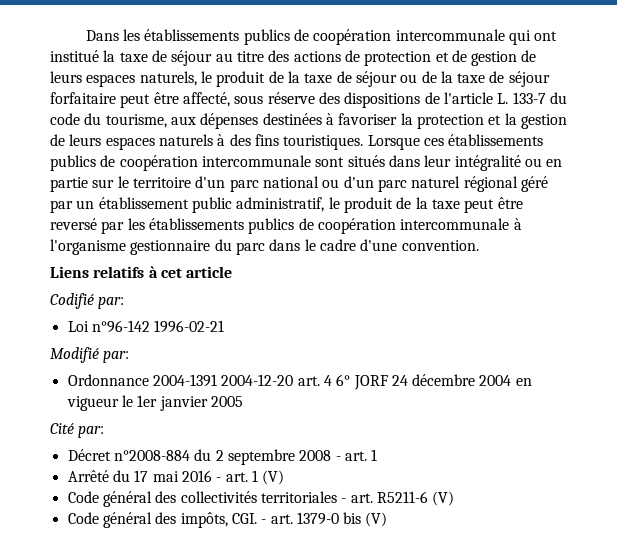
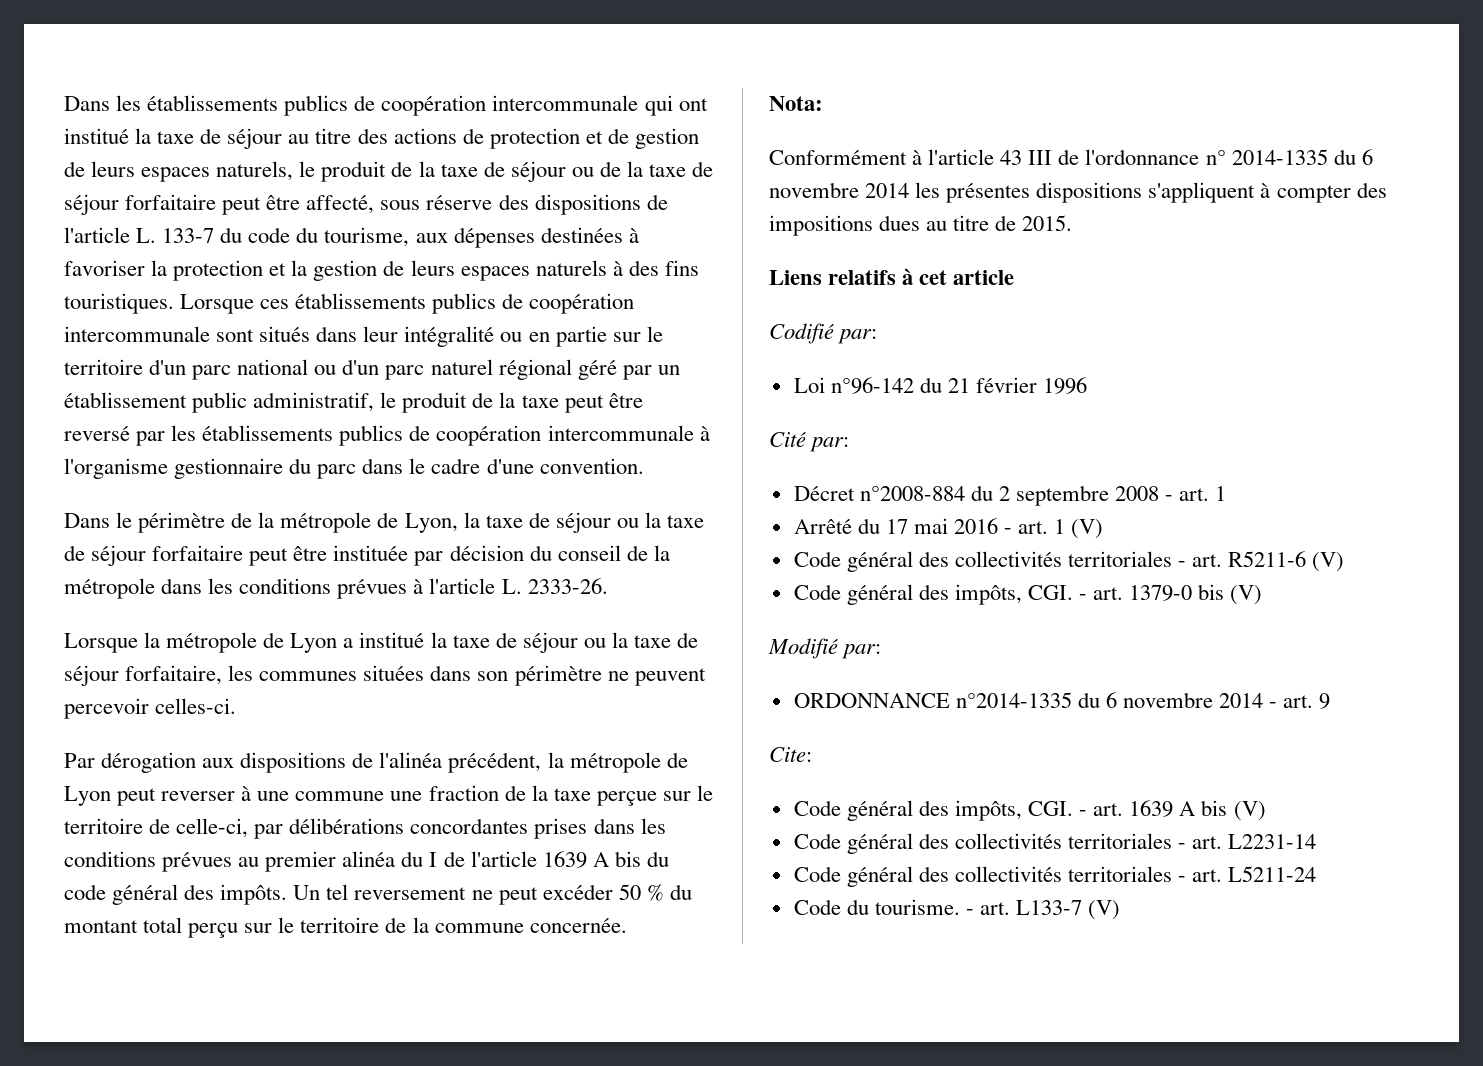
(479, 245) none -> [64,512,705,533] [64,545,670,566] [64,578,608,599] [64,632,699,653] [64,665,706,686] [64,698,237,719] [64,752,688,773] [64,785,713,806] [64,818,666,839] [64,851,669,872] [64,884,692,905] [64,917,627,938] [769,96,823,111] [769,149,1373,165] [769,182,1387,203] [769,215,1073,236] // Dans le périmètre de la métropole de Lyon, la taxe de séjour ou la taxe de séjour forfaitaire peut être instituée par décision du conseil de la métropole dans les conditions prévues à l'article L. 2333-26. // Lorsque la métropole de Lyon a institué la taxe de séjour ou la taxe de séjour forfaitaire, les communes situées dans son périmètre ne peuvent percevoir celles-ci. // Par dérogation aux dispositions de l'alinéa précédent, la métropole de Lyon peut reverser à une commune une fraction de la taxe perçue sur le territoire de celle-ci, par délibérations concordantes prises dans les conditions prévues au premier alinéa du I de l'article 1639 A bis du code général des impôts. Un tel reversement ne peut excéder 50 % du montant total perçu sur le territoire de la commune concernée. // Nota: // Conformément à l'article 43 III de l'ordonnance n° 2014-1335 du 6 novembre 2014 les présentes dispositions s'appliquent à compter des impositions dues au titre de 2015.
[154,320,225,333] [50,347,130,363] [67,374,532,390] [66,395,243,411] 1996-02-21 // Modifié par: // Ordonnance 2004-1391 2004-12-20 art. 4 6° JORF 24 décembre 2004 en vigueur le 1er janvier 2005 -> [919,377,1088,394] du 21 février 1996
(388, 519) none -> [768,638,882,659] [793,692,1331,709] [769,747,812,762] [793,800,1266,821] [793,833,1317,854] [793,866,1317,887] [793,899,1121,920] // Modifié par: // ORDONNANCE n°2014-1335 du 6 novembre 2014 - art. 9 // Cite: // Code général des impôts, CGI. - art. 1639 A bis (V) // Code général des collectivités territoriales - art. L2231-14 // Code général des collectivités territoriales - art. L5211-24 // Code du tourisme. - art. L133-7 (V)

